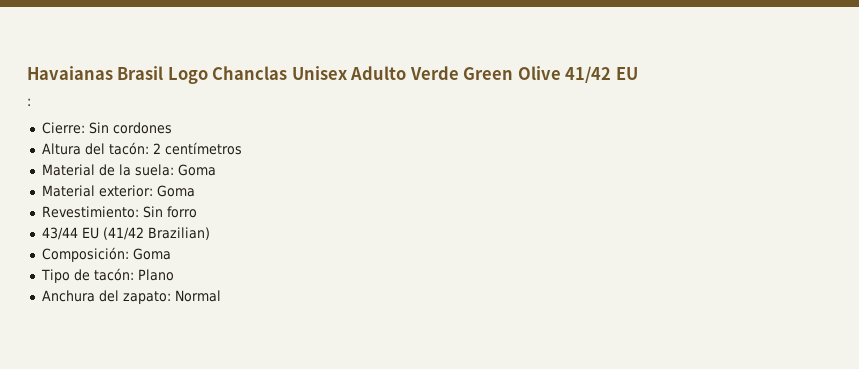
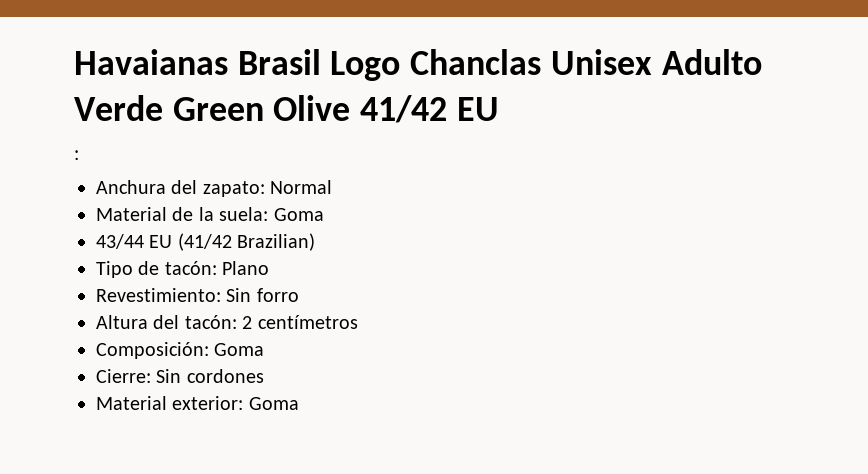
[41,122,172,134] Cierre: Sin cordones -> [96,180,333,197] [96,207,324,221] [96,233,316,251] [96,261,270,278] [96,288,299,302] Anchura del zapato: Normal // Material de la suela: Goma // 43/44 EU (41/42 Brazilian) // Tipo de tacón: Plano // Revestimiento: Sin forro
[41,164,216,176] [41,185,195,197] [41,206,197,218] [41,227,210,240] [41,247,171,262] [40,268,174,283] [41,290,221,304] Material de la suela: Goma // Material exterior: Goma // Revestimiento: Sin forro // 43/44 EU (41/42 Brazilian) // Composición: Goma // Tipo de tacón: Plano // Anchura del zapato: Normal -> [96,342,265,359] [96,369,264,383] [96,396,299,410] Composición: Goma // Cierre: Sin cordones // Material exterior: Goma

